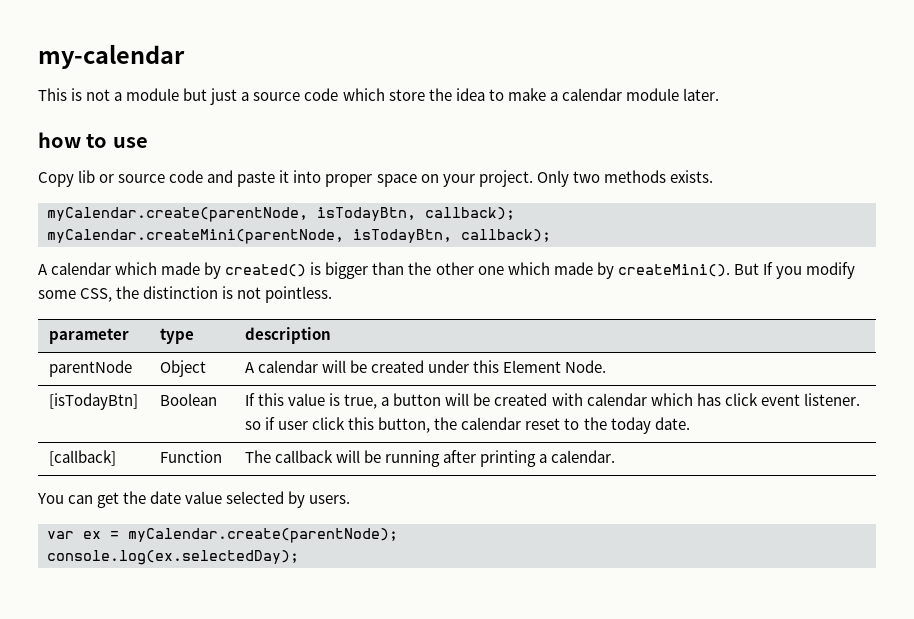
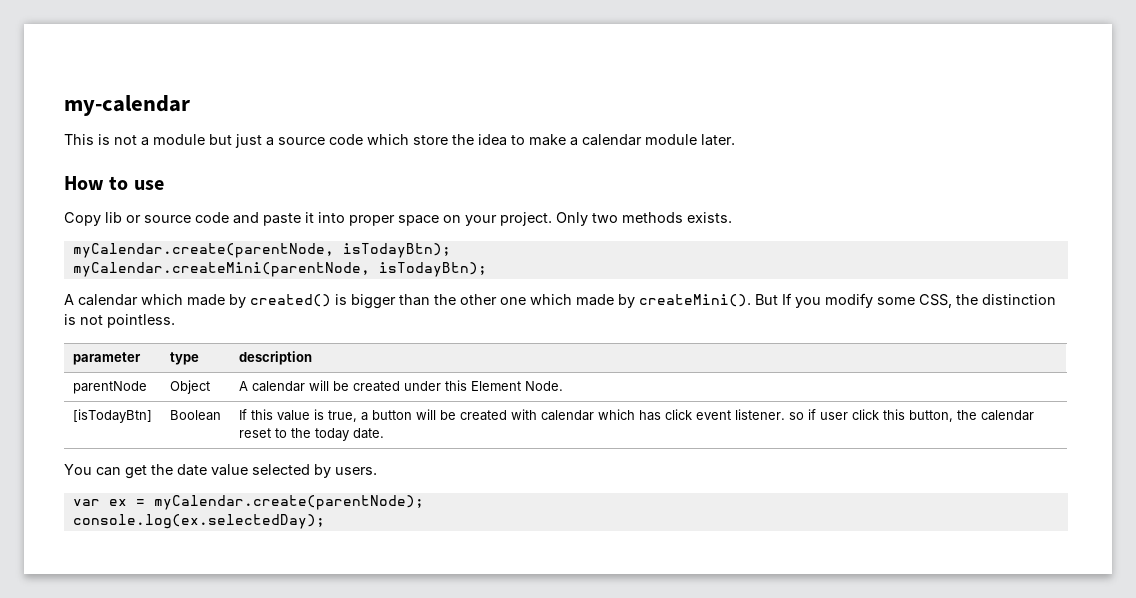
[38,132,81,148] how -> [64,176,104,190] How
[317,207,515,221] isTodayBtn, callback); -> [342,243,451,258] isTodayBtn);
[353,229,551,243] isTodayBtn, callback); -> [378,262,487,277] isTodayBtn);
[48,450,116,466] [159,450,222,463] [244,450,616,467] // [callback] | Function | The callback will be running after printing a calendar. -> (384, 433) none

